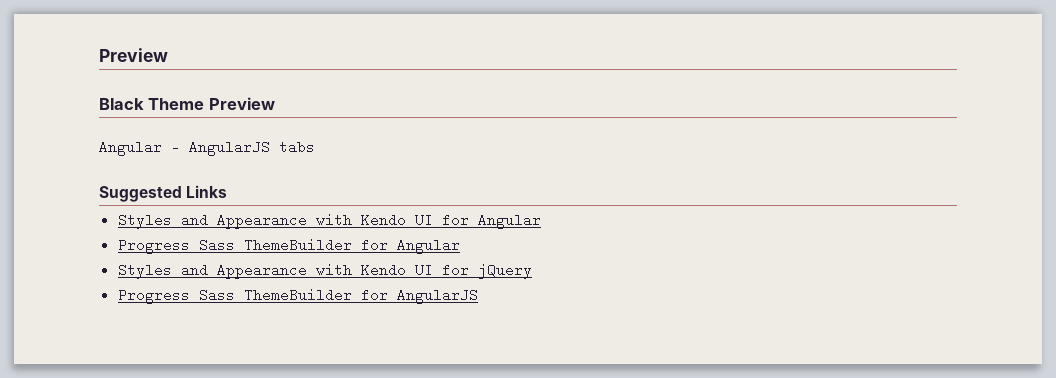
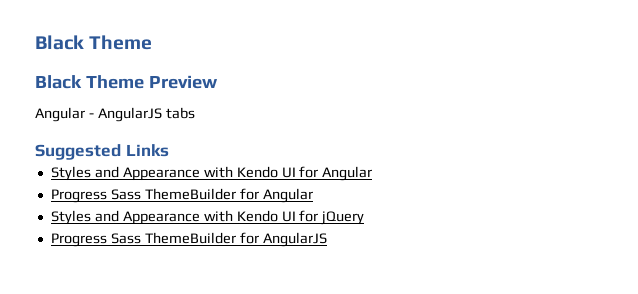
[99,48,168,62] Preview -> [35,35,153,50] Black Theme

